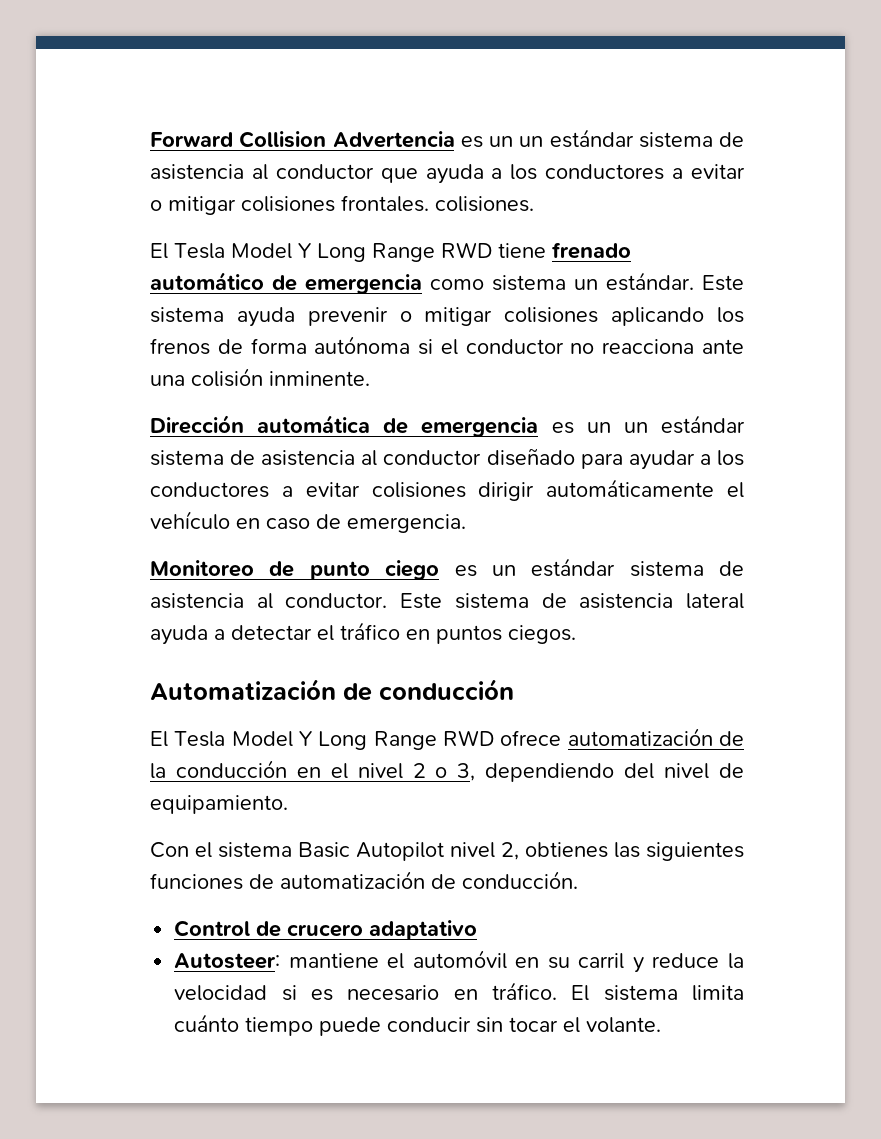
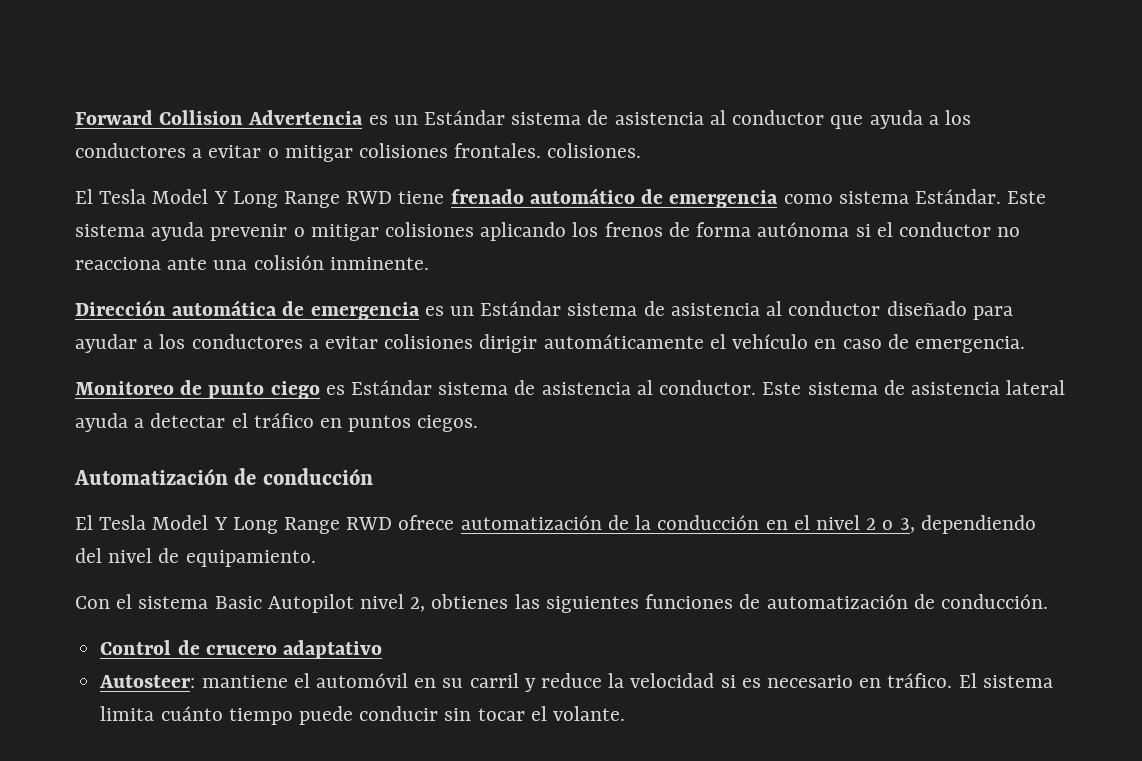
[519,129,634,148] un estándar -> [424,110,506,125] Estándar
[574,272,694,291] un estándar. -> [914,189,1001,204] Estándar.
[623,415,746,434] un estándar -> [480,301,562,316] Estándar
[491,558,616,577] un estándar -> [351,380,433,395] Estándar

